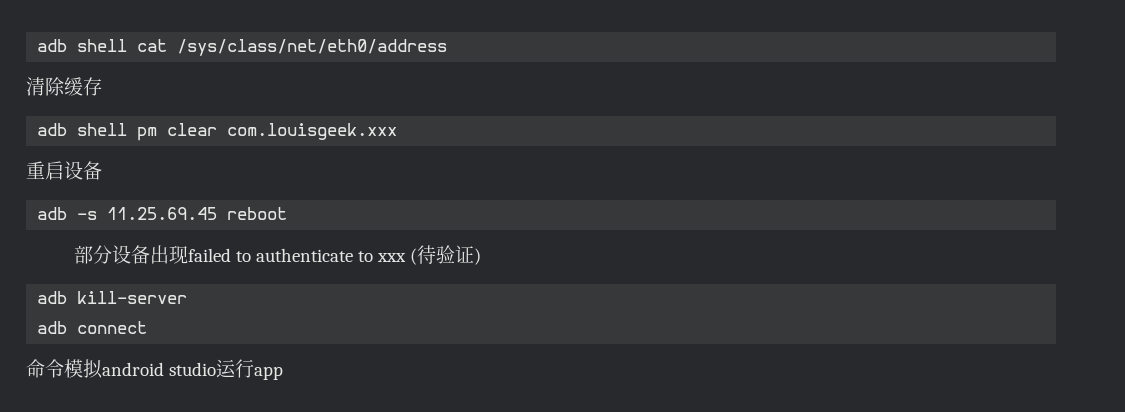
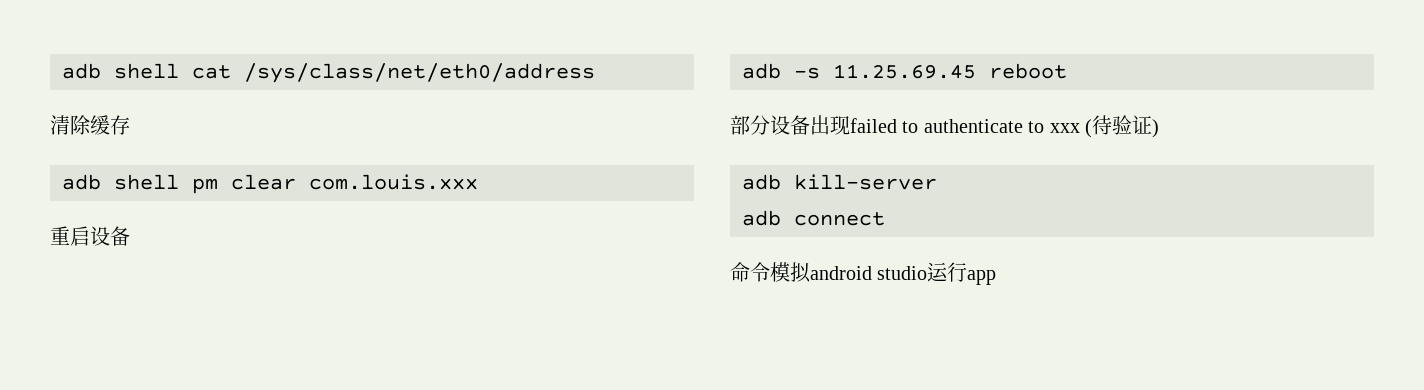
[227,123,398,140] com.louisgeek.xxx -> [309,174,478,190] com.louis.xxx

